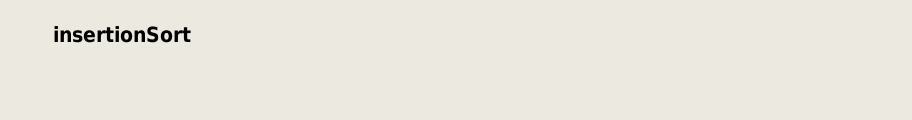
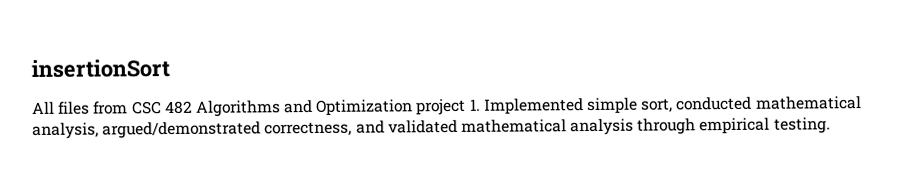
(191, 34) none -> [32,96,862,117] [32,117,831,139] // All files from CSC 482 Algorithms and Optimization project 1. Implemented simple sort, conducted mathematical analysis, argued/demonstrated correctness, and validated mathematical analysis through empirical testing.

